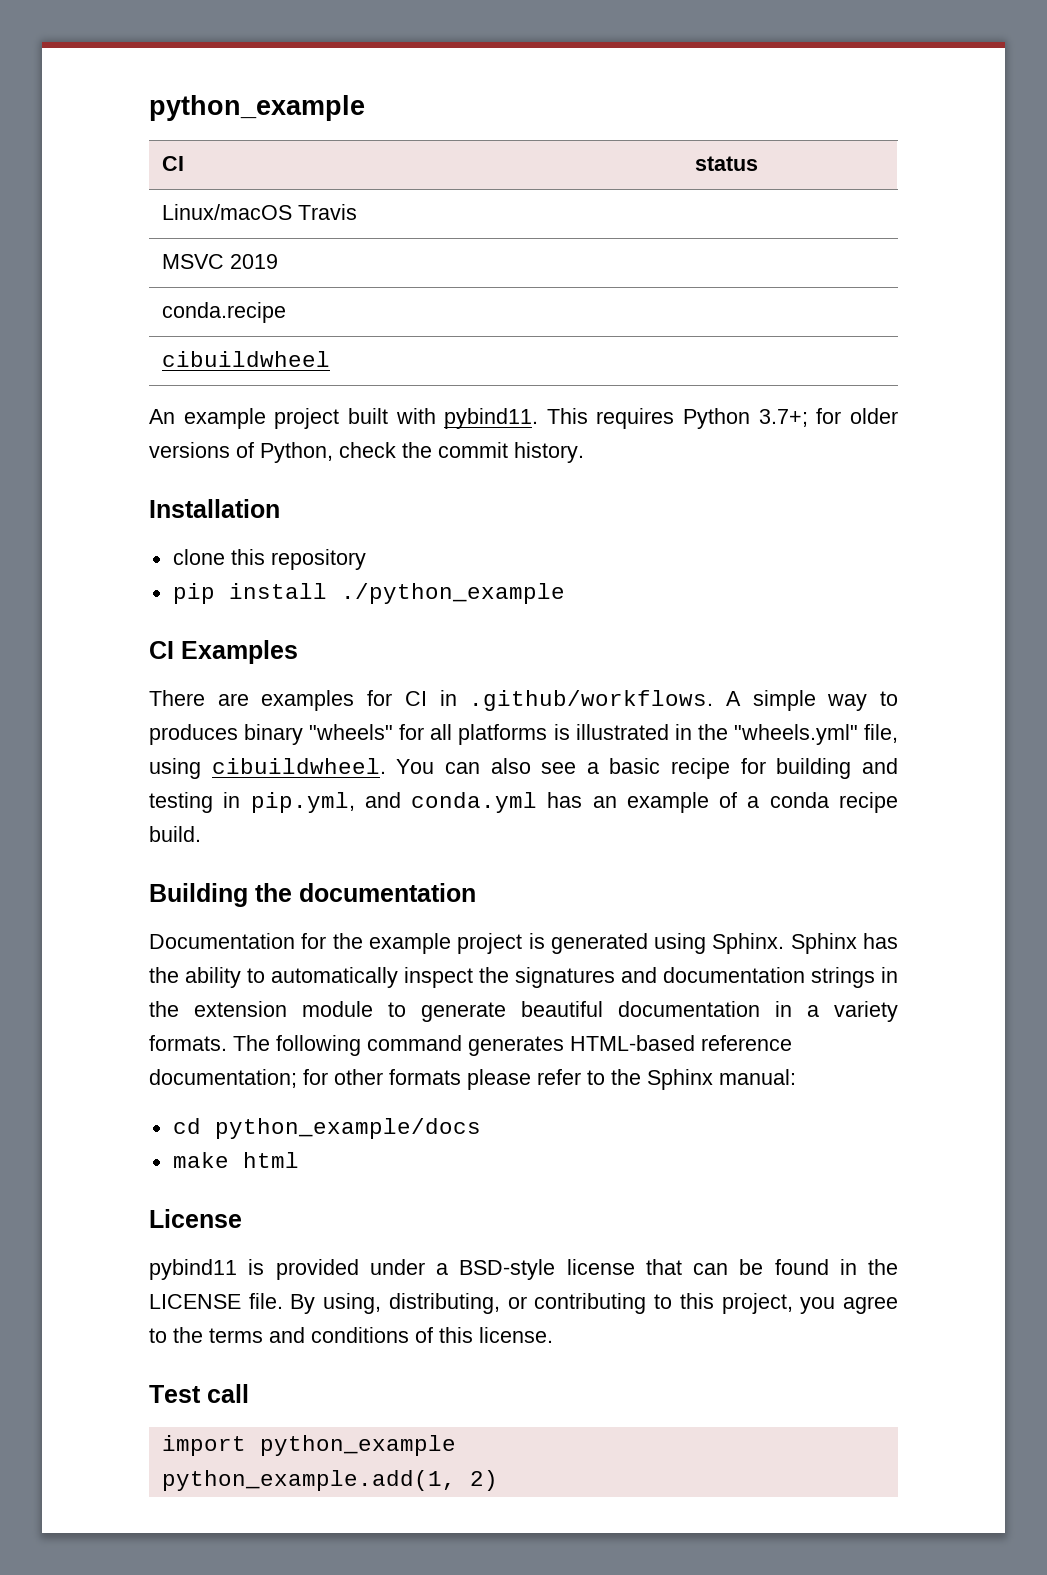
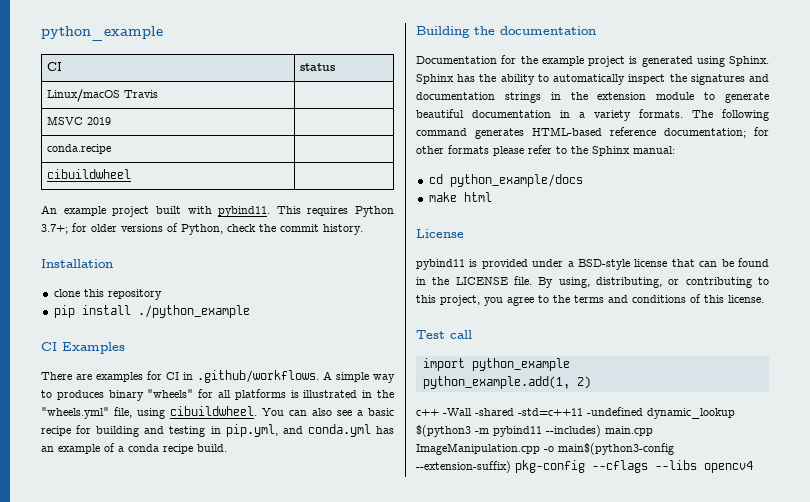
(498, 1480) none -> [416,407,735,419] [416,425,653,437] [416,443,674,455] [416,460,753,473] // c++ -Wall -shared -std=c++11 -undefined dynamic_lookup $(python3 -m pybind11 --includes) main.cpp ImageManipulation.cpp -o main$(python3-config --extension-suffix) pkg-config --cflags --libs opencv4

